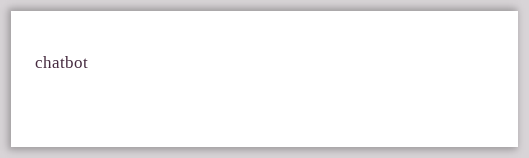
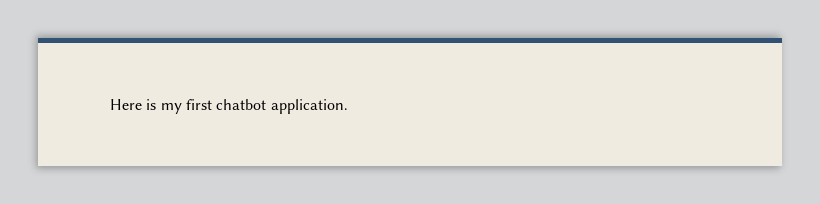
[35,56,88,68] chatbot -> [110,99,348,114] Here is my first chatbot application.

